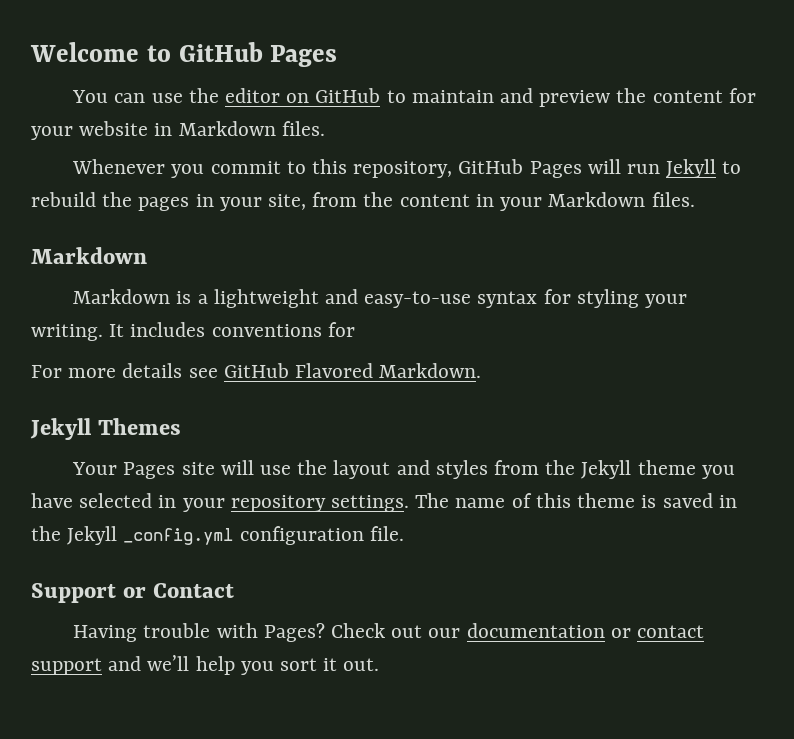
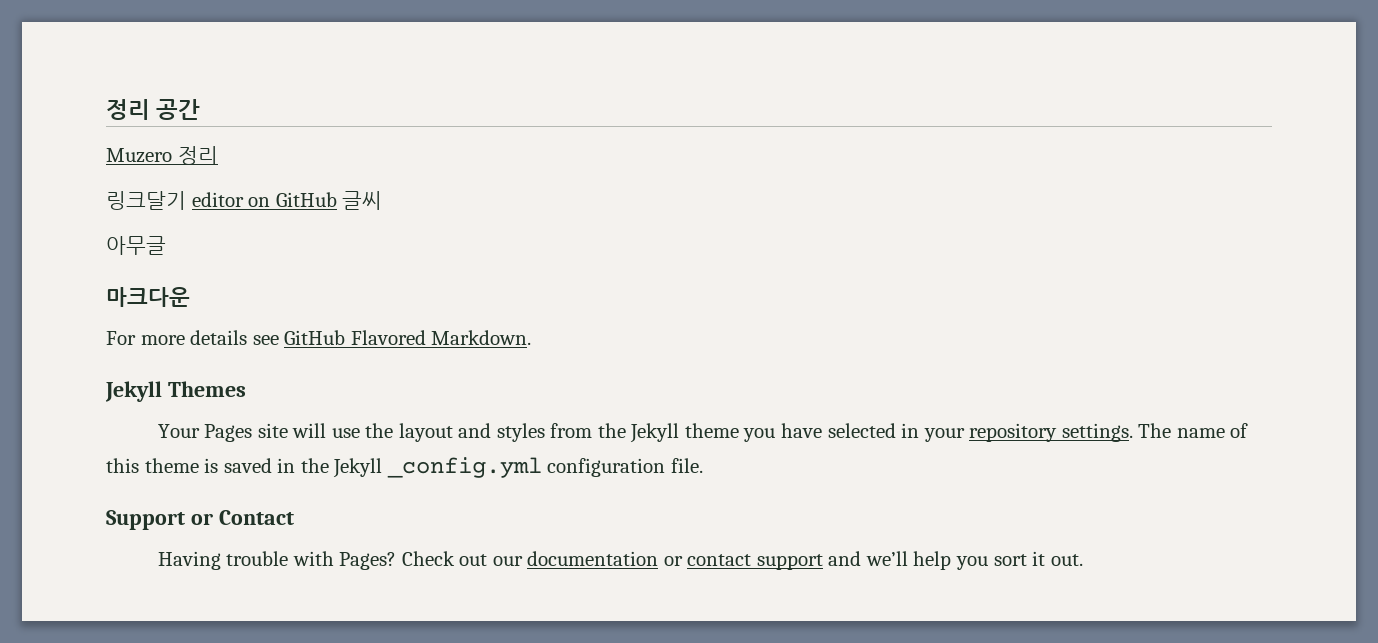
[30,42,338,67] [72,88,756,107] [31,121,325,140] [72,159,742,178] [31,192,695,211] [31,247,147,264] [73,289,688,308] [31,322,355,341] Welcome to GitHub Pages // You can use the editor on GitHub to maintain and preview the content for your website in Markdown files. // Whenever you commit to this repository, GitHub Pages will run Jekyll to rebuild the pages in your site, from the content in your Markdown files. // Markdown // Markdown is a lightweight and easy-to-use syntax for styling your writing. It includes conventions for -> [106,99,201,120] [106,146,218,165] [106,191,383,210] [106,236,166,255] [106,287,190,307] 정리 공간 // Muzero 정리 // 링크달기 editor on GitHub 글씨 // 아무글 // 마크다운

